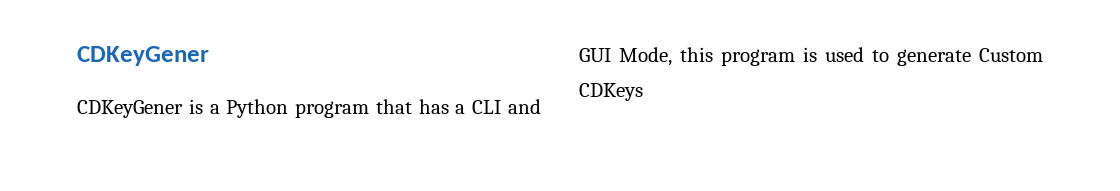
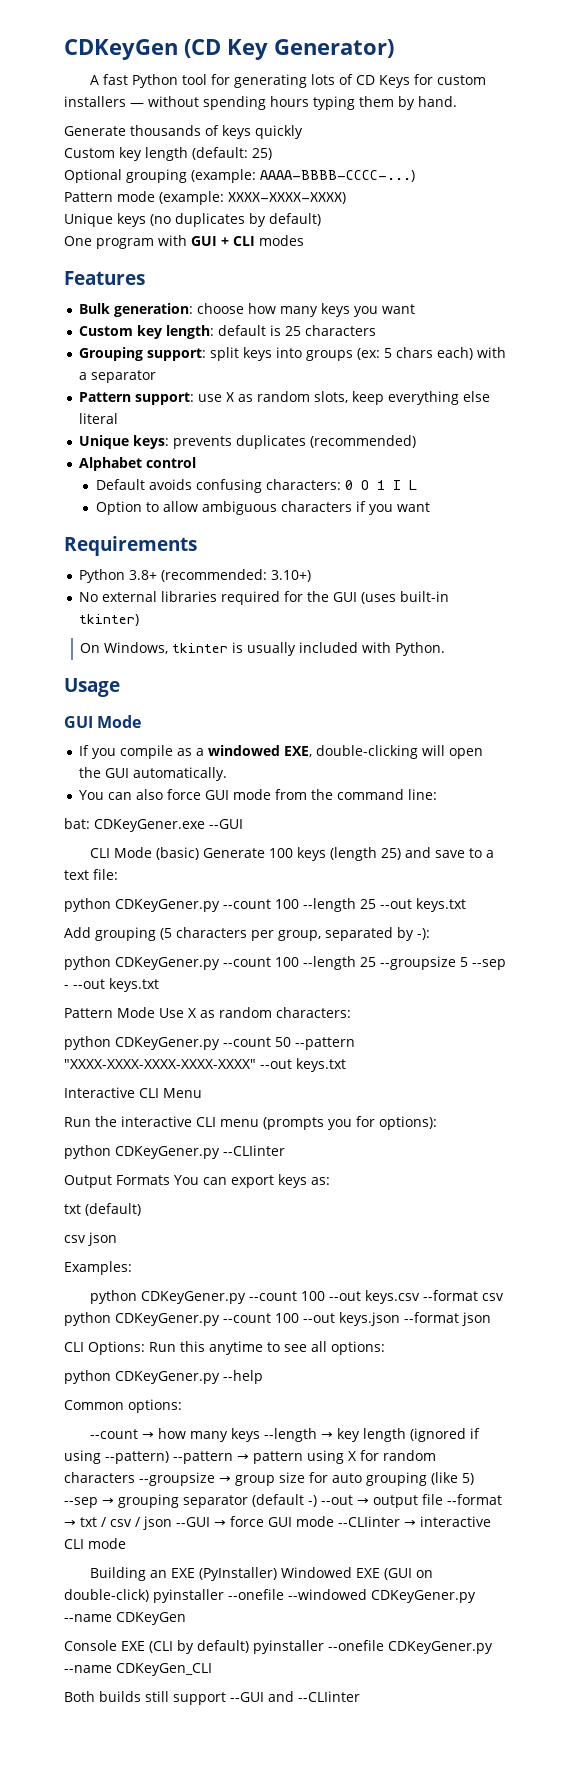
[77,46,209,66] [77,99,541,118] [579,47,1043,66] [579,83,643,101] CDKeyGener // CDKeyGener is a Python program that has a CLI and GUI Mode, this program is used to generate Custom CDKeys -> [64,39,394,60] [89,74,486,88] [64,96,457,110] [64,125,303,139] [64,147,272,161] [64,169,415,183] [64,191,346,205] [64,213,321,227] [64,235,304,249] [64,271,145,285] [79,303,416,317] [79,325,377,339] [79,347,507,361] [79,370,157,383] [79,391,491,405] [79,413,119,424] [79,435,417,449] [79,457,197,471] [95,479,417,493] [95,501,430,515] [64,536,197,556] [79,569,312,583] [79,591,450,605] [79,614,140,626] [80,642,446,656] [64,678,120,697] [64,715,142,728] [79,745,484,759] [79,767,228,781] [79,789,438,800] [64,818,243,832] [89,847,494,861] [64,869,118,880] [64,898,466,912] [64,927,430,941] [64,956,506,970] [64,978,159,992] [64,1007,351,1018] [64,1036,355,1050] [64,1058,346,1072] [64,1087,202,1098] [64,1116,437,1130] [64,1145,285,1159] [64,1174,330,1188] [64,1203,141,1216] [64,1232,117,1246] [64,1261,132,1275] [89,1290,504,1304] [64,1312,491,1326] [64,1341,385,1355] [64,1370,263,1384] [64,1399,182,1413] [89,1428,480,1442] [64,1450,436,1464] [64,1472,474,1486] [64,1494,502,1508] [64,1516,491,1530] [64,1538,126,1549] [89,1567,433,1581] [64,1589,476,1603] [64,1612,186,1625] [64,1640,493,1654] [64,1663,212,1676] [64,1691,360,1705] CDKeyGen (CD Key Generator) // A fast Python tool for generating lots of CD Keys for custom installers — without spending hours typing them by hand. // Generate thousands of keys quickly // Custom key length (default: 25) // Optional grouping (example: AAAA-BBBB-CCCC-...) // Pattern mode (example: XXXX-XXXX-XXXX) // Unique keys (no duplicates by default) // One program with GUI + CLI modes // Features // Bulk generation: choose how many keys you want // Custom key length: default is 25 characters // Grouping support: split keys into groups (ex: 5 chars each) with a separator // Pattern support: use X as random slots, keep everything else literal // Unique keys: prevents duplicates (recommended) // Alphabet control // Default avoids confusing characters: 0 O 1 I L // Option to allow ambiguous characters if you want // Requirements // Python 3.8+ (recommended: 3.10+) // No external libraries required for the GUI (uses built-in tkinter) // On Windows, tkinter is usually included with Python. // Usage // GUI Mode // If you compile as a windowed EXE, double-clicking will open the GUI automatically. // You can also force GUI mode from the command line: // bat: CDKeyGener.exe --GUI // CLI Mode (basic) Generate 100 keys (length 25) and save to a text file: // python CDKeyGener.py --count 100 --length 25 --out keys.txt // Add grouping (5 characters per group, separated by -): // python CDKeyGener.py --count 100 --length 25 --groupsize 5 --sep - --out keys.txt // Pattern Mode Use X as random characters: // python CDKeyGener.py --count 50 --pattern "XXXX-XXXX-XXXX-XXXX-XXXX" --out keys.txt // Interactive CLI Menu // Run the interactive CLI menu (prompts you for options): // python CDKeyGener.py --CLIinter // Output Formats You can export keys as: // txt (default) // csv json // Examples: // python CDKeyGener.py --count 100 --out keys.csv --format csv python CDKeyGener.py --count 100 --out keys.json --format json // CLI Options: Run this anytime to see all options: // python CDKeyGener.py --help // Common options: // --count → how many keys --length → key length (ignored if using --pattern) --pattern → pattern using X for random characters --groupsize → group size for auto grouping (like 5) --sep → grouping separator (default -) --out → output file --format → txt / csv / json --GUI → force GUI mode --CLIinter → interactive CLI mode // Building an EXE (PyInstaller) Windowed EXE (GUI on double-click) pyinstaller --onefile --windowed CDKeyGener.py --name CDKeyGen // Console EXE (CLI by default) pyinstaller --onefile CDKeyGener.py --name CDKeyGen_CLI // Both builds still support --GUI and --CLIinter

